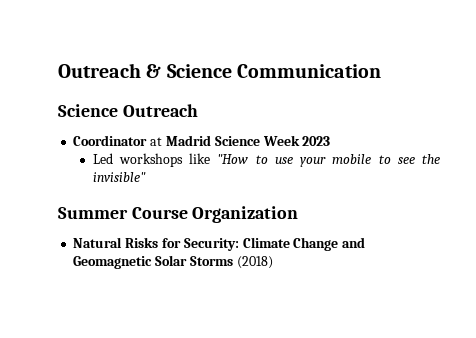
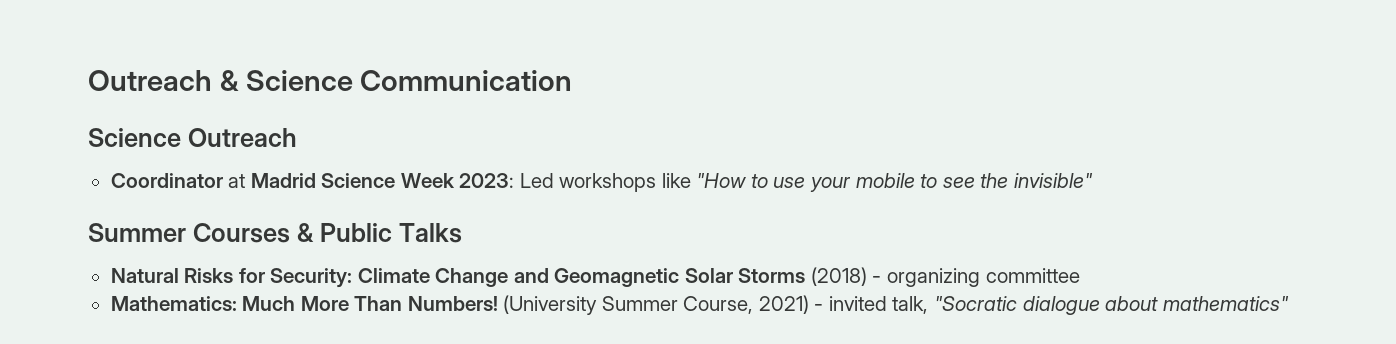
[302,136,331,146] 2023 // -> [459,173,515,188] 2023:
[131,206,299,223] Course Organization -> [192,223,462,243] Courses & Public Talks
(273, 262) none -> [872,268,1080,287] [110,295,1289,315] - organizing committee // Mathematics: Much More Than Numbers! (University Summer Course, 2021) - invited talk, "Socratic dialogue about mathematics"

